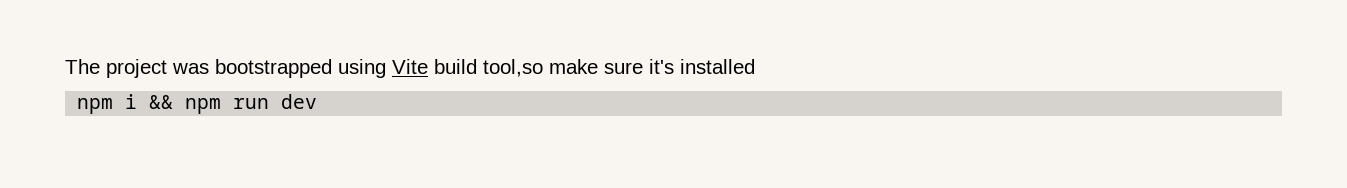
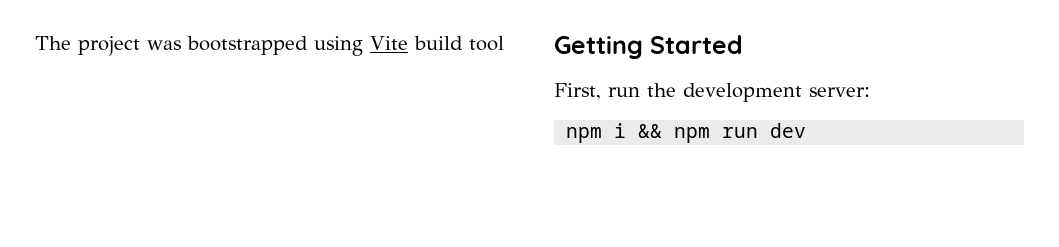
[483,59,755,77] tool,so make sure it's installed -> [468,36,504,51] [554,35,743,59] [554,83,870,102] tool // Getting Started // First, run the development server:

